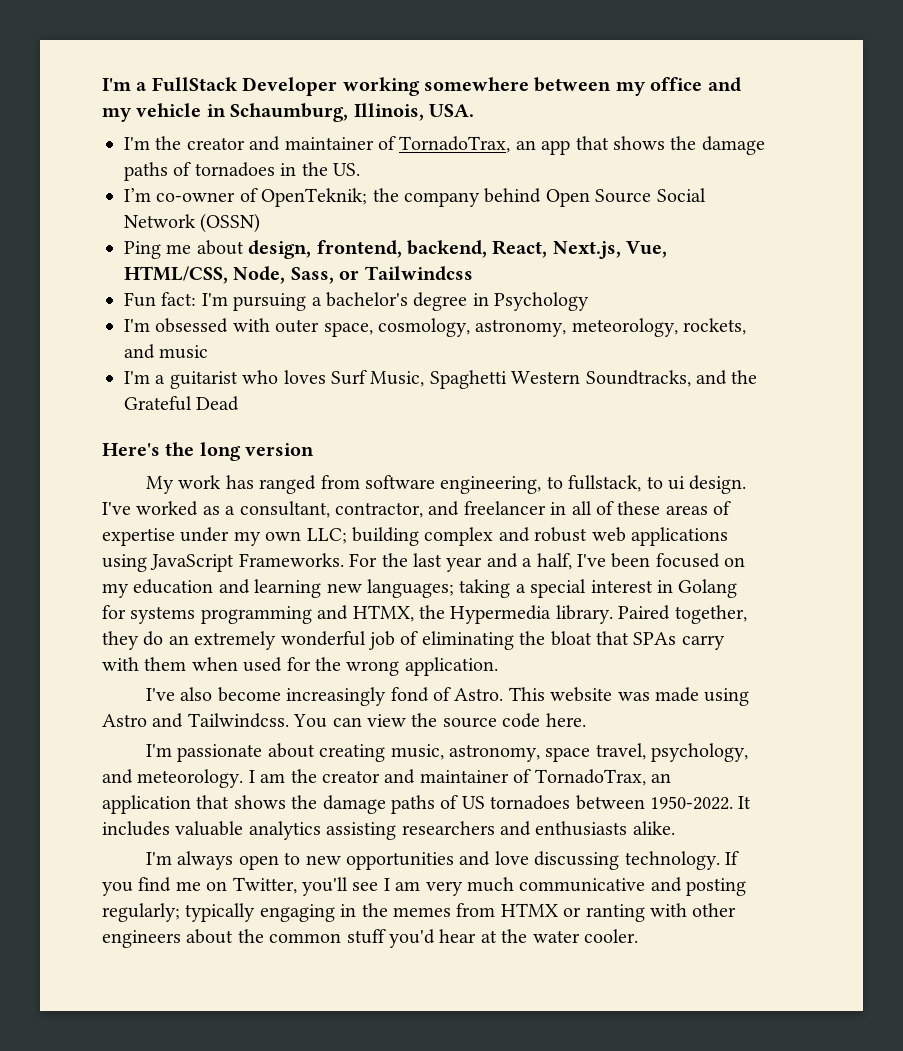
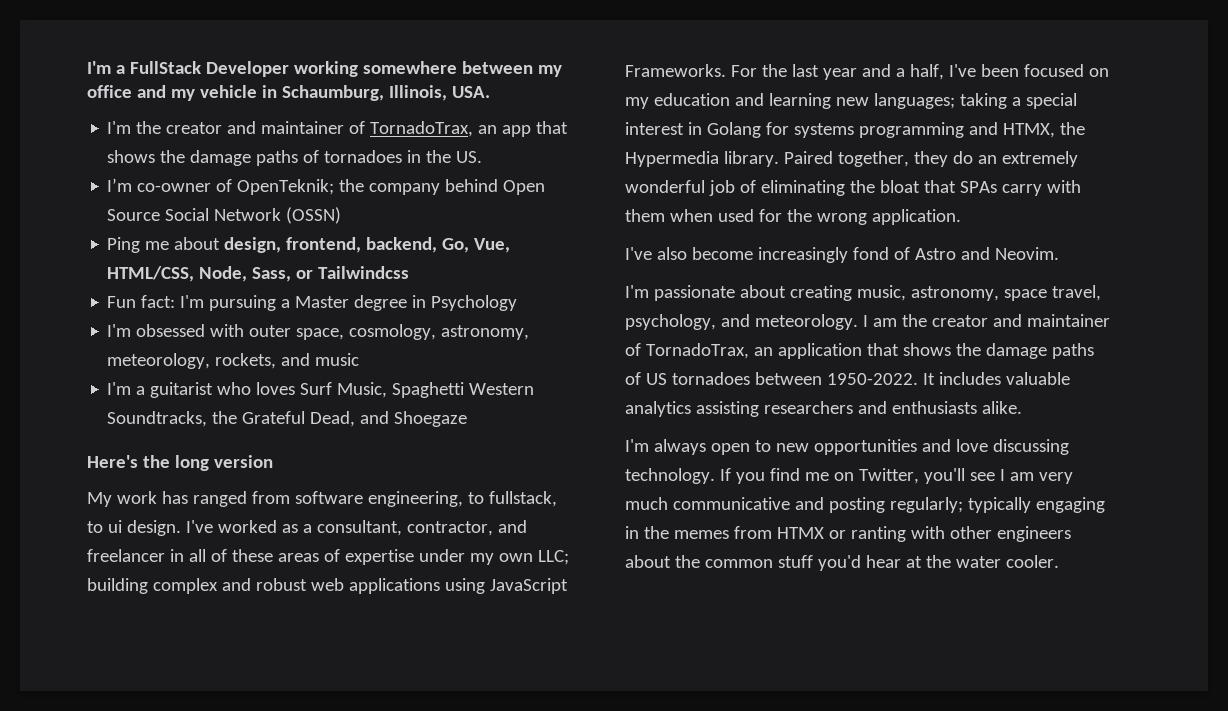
[492,240,621,259] React, Next.js, -> [442,238,470,253] Go,
[326,292,408,307] bachelor's -> [295,296,350,308] Master
[695,370,727,385] and -> (208, 419) none
[196,396,240,411] Dead -> [310,411,468,427] Dead, and Shoegaze
[454,687,750,706] [102,713,586,728] Astro. This website was made using Astro and Tailwindcss. You can view the source code here. -> [914,247,1059,260] Astro and Neovim.

